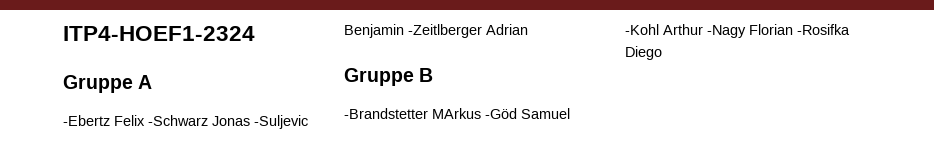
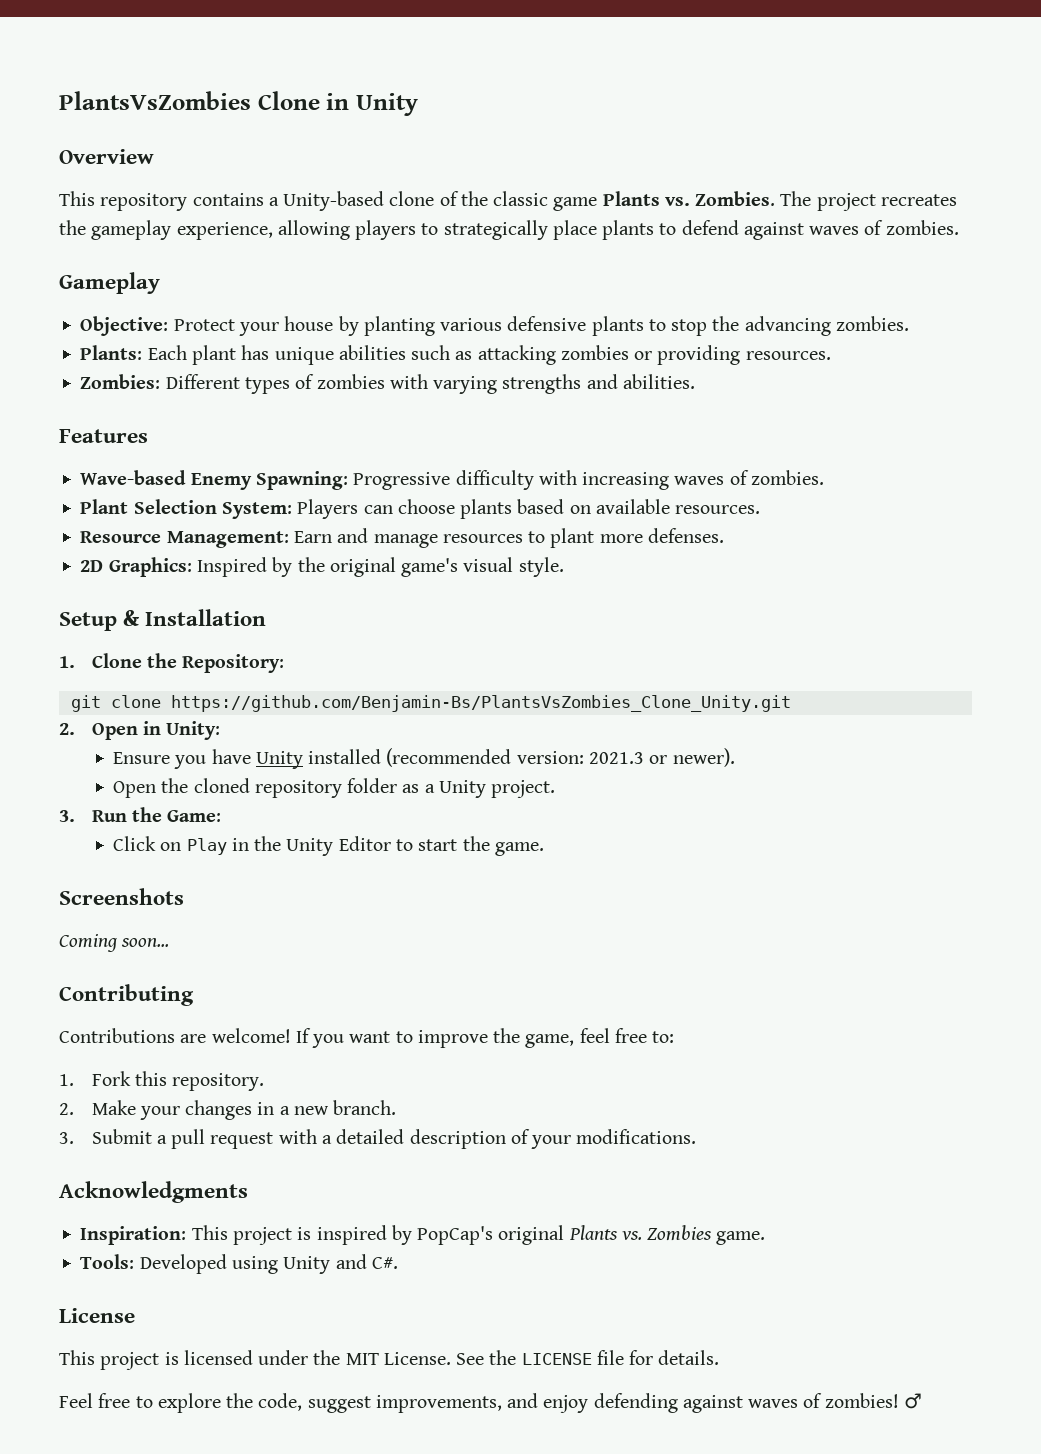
[63,26,255,41] [63,75,153,93] [63,115,308,129] [344,24,528,38] [344,68,434,86] [344,108,570,119] [625,24,850,38] [625,46,662,60] ITP4-HOEF1-2324 // Gruppe A // -Ebertz Felix -Schwarz Jonas -Suljevic Benjamin -Zeitlberger Adrian // Gruppe B // -Brandstetter MArkus -Göd Samuel -Kohl Arthur -Nagy Florian -Rosifka Diego -> [59,91,418,116] [59,149,154,164] [59,191,957,211] [59,220,959,240] [59,272,160,294] [80,316,909,336] [80,345,831,365] [80,374,695,394] [59,429,148,443] [80,470,824,490] [80,499,761,519] [80,528,724,548] [80,557,564,577] [59,609,267,631] [59,653,285,673] [70,695,791,712] [59,721,221,740] [113,748,735,769] [113,778,556,798] [59,807,222,822] [113,836,544,856] [59,888,184,905] [59,934,170,952] [59,984,194,1006] [59,1028,675,1048] [59,1071,265,1091] [59,1100,397,1120] [59,1129,697,1149] [59,1181,248,1203] [80,1225,766,1245] [80,1254,398,1274] [59,1308,135,1323] [59,1350,720,1370] [59,1393,922,1413] PlantsVsZombies Clone in Unity // Overview // This repository contains a Unity-based clone of the classic game Plants vs. Zombies. The project recreates the gameplay experience, allowing players to strategically place plants to defend against waves of zombies. // Gameplay // Objective: Protect your house by planting various defensive plants to stop the advancing zombies. // Plants: Each plant has unique abilities such as attacking zombies or providing resources. // Zombies: Different types of zombies with varying strengths and abilities. // Features // Wave-based Enemy Spawning: Progressive difficulty with increasing waves of zombies. // Plant Selection System: Players can choose plants based on available resources. // Resource Management: Earn and manage resources to plant more defenses. // 2D Graphics: Inspired by the original game's visual style. // Setup & Installation // 1. Clone the Repository: // git clone https://github.com/Benjamin-Bs/PlantsVsZombies_Clone_Unity.git // 2. Open in Unity: // Ensure you have Unity installed (recommended version: 2021.3 or newer). // Open the cloned repository folder as a Unity project. // 3. Run the Game: // Click on Play in the Unity Editor to start the game. // Screenshots // Coming soon... // Contributing // Contributions are welcome! If you want to improve the game, feel free to: // 1. Fork this repository. // 2. Make your changes in a new branch. // 3. Submit a pull request with a detailed description of your modifications. // Acknowledgments // Inspiration: This project is inspired by PopCap's original Plants vs. Zombies game. // Tools: Developed using Unity and C#. // License // This project is licensed under the MIT License. See the LICENSE file for details. // Feel free to explore the code, suggest improvements, and enjoy defending against waves of zombies! ♂

